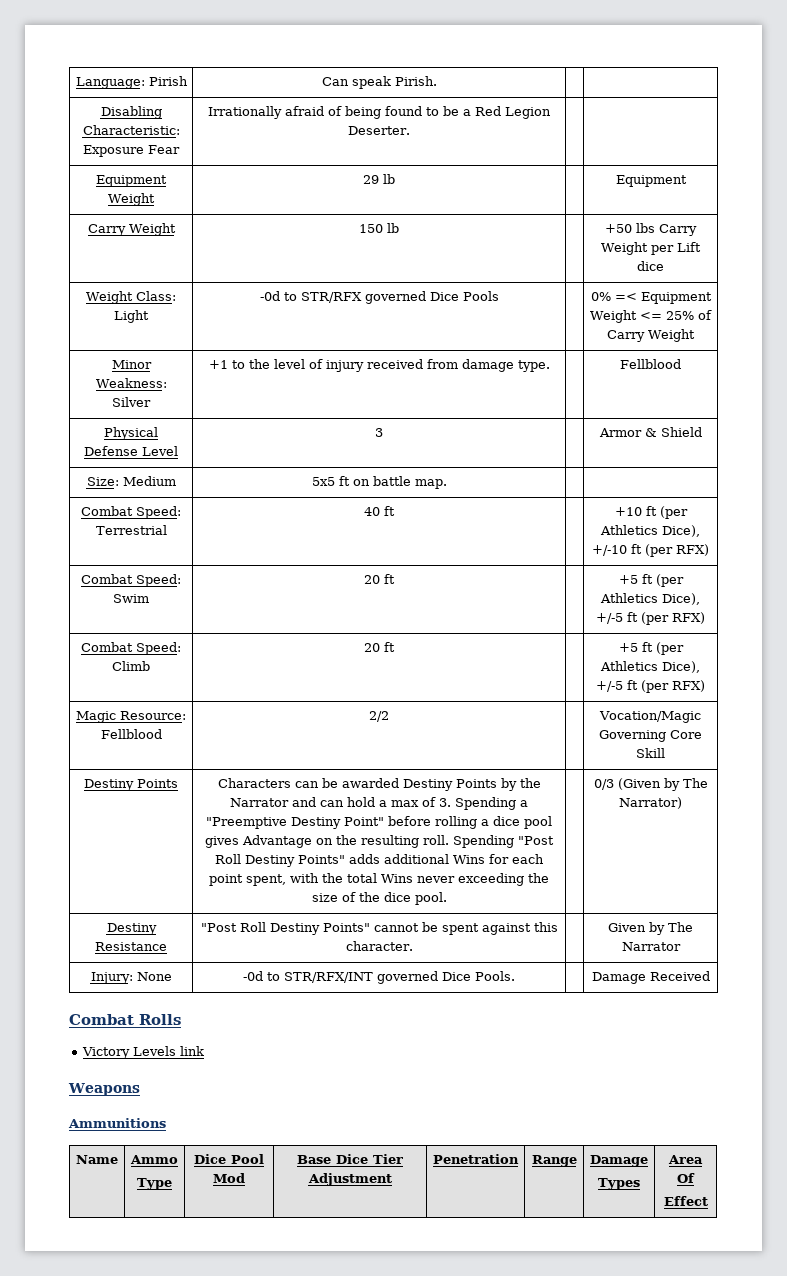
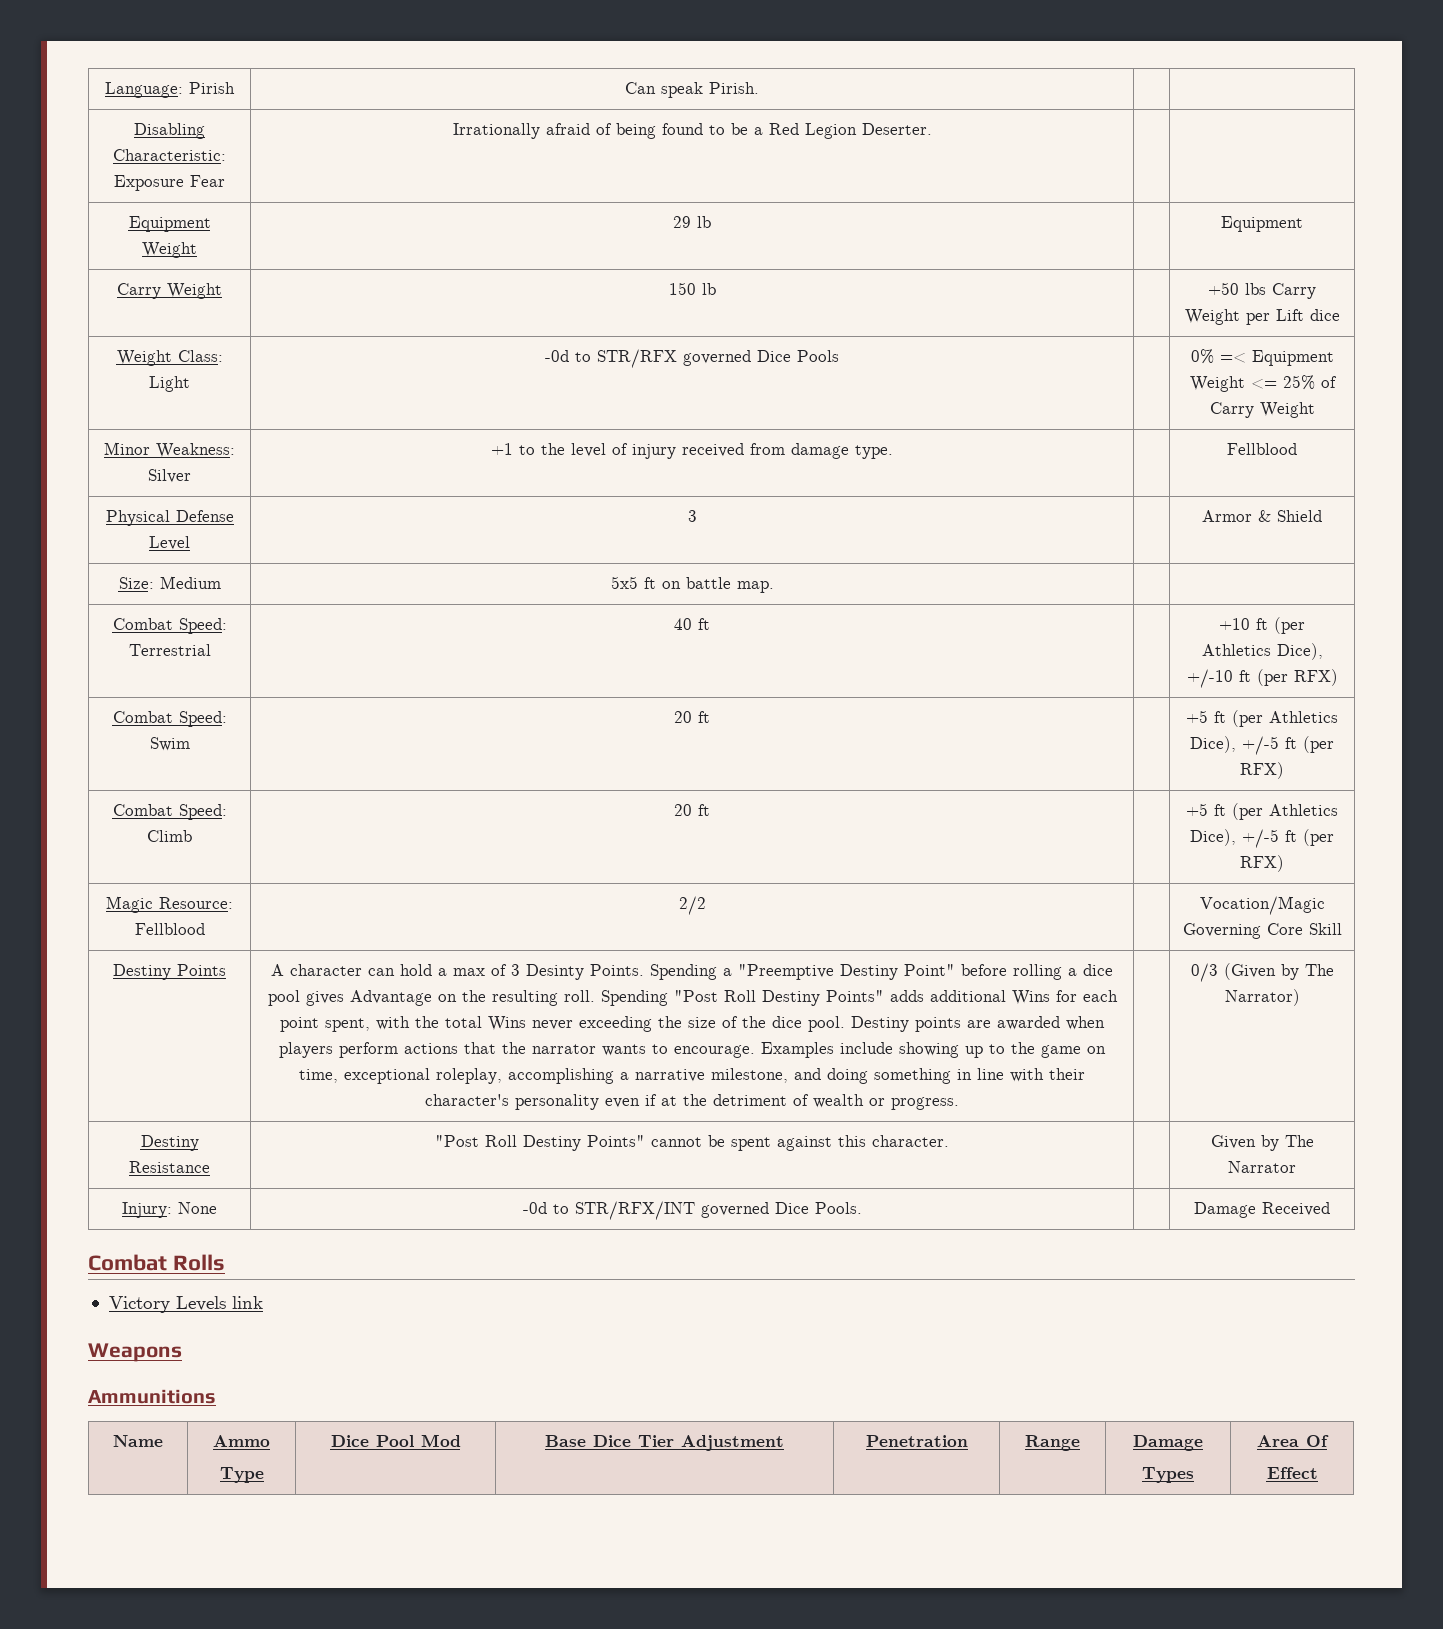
[217,778,541,791] [230,797,316,807] Characters can be awarded Destiny Points by the Narrator and -> [271,964,362,976] A character
[439,798,451,807] 3. -> [511,964,644,980] 3 Desinty Points.
(447, 898) none -> [851,1016,1105,1032] [279,1042,1106,1058] [299,1068,1085,1084] [425,1094,959,1110] Destiny points are awarded when players perform actions that the narrator wants to encourage. Examples include showing up to the game on time, exceptional roleplay, accomplishing a narrative milestone, and doing something in line with their character's personality even if at the detriment of wealth or progress.

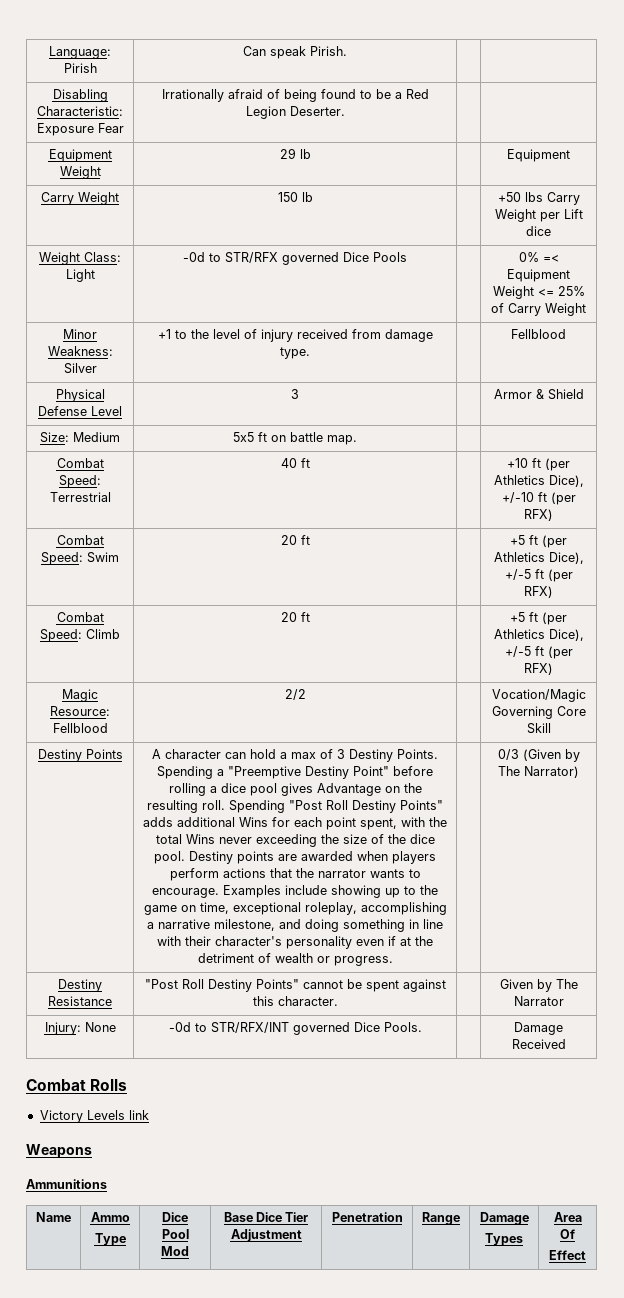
[526,964,584,980] Desinty -> [349,749,393,762] Destiny

